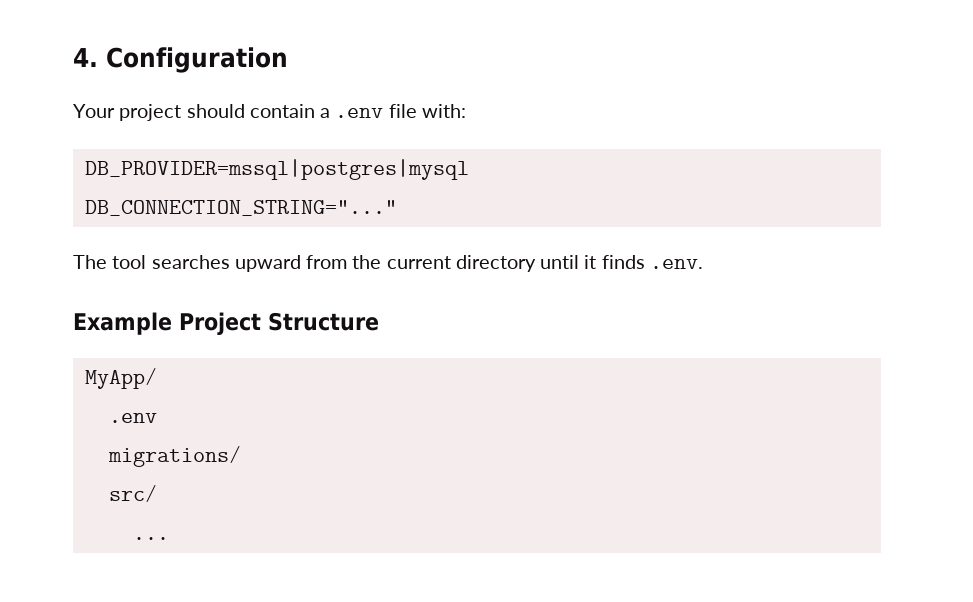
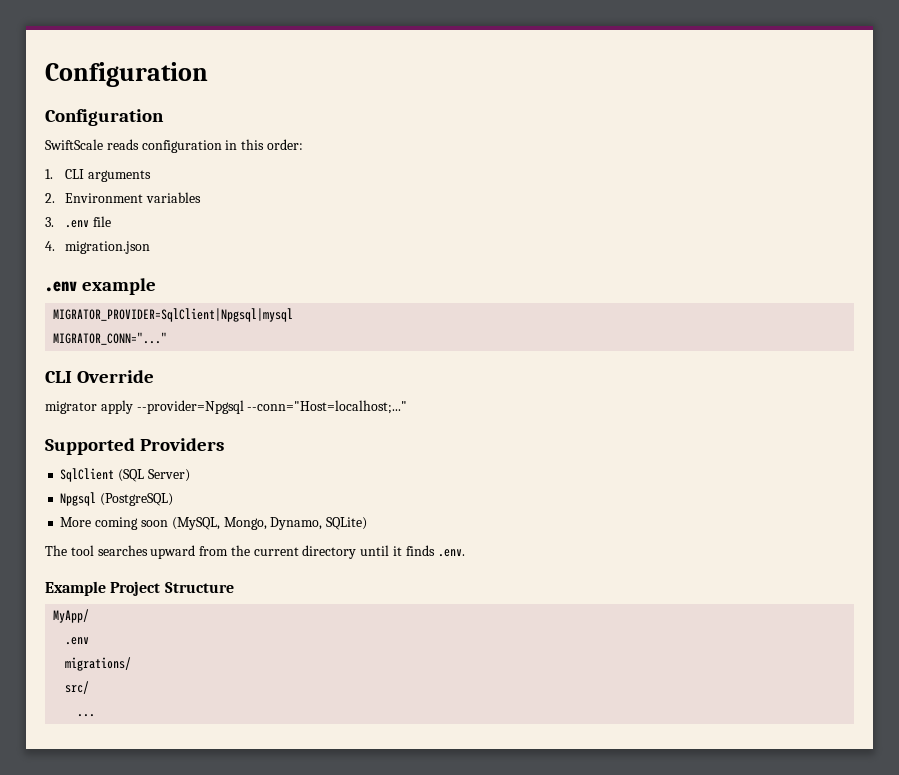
[73,47,288,73] [73,104,466,121] [84,159,469,180] [84,200,397,216] 4. Configuration // Your project should contain a .env file with: // DB_PROVIDER=mssql|postgres|mysql // DB_CONNECTION_STRING="..." -> [45,62,208,87] [45,109,164,126] [45,139,303,153] [45,169,151,182] [45,192,201,203] [45,216,111,228] [45,241,151,254] [45,278,157,295] [53,308,294,322] [53,332,168,345] [45,370,155,383] [45,400,408,414] [45,438,225,455] [60,468,190,482] [60,492,174,506] [60,517,368,530] Configuration // Configuration // SwiftScale reads configuration in this order: // 1. CLI arguments // 2. Environment variables // 3. .env file // 4. migration.json // .env example // MIGRATOR_PROVIDER=SqlClient|Npgsql|mysql // MIGRATOR_CONN="..." // CLI Override // migrator apply --provider=Npgsql --conn="Host=localhost;..." // Supported Providers // SqlClient (SQL Server) // Npgsql (PostgreSQL) // More coming soon (MySQL, Mongo, Dynamo, SQLite)

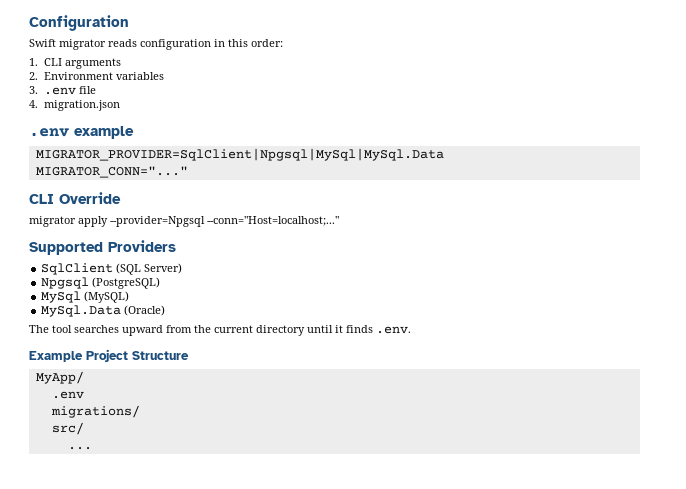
[45,62,208,87] [45,109,164,126] [45,139,103,150] Configuration // Configuration // SwiftScale -> [29,15,129,31] [29,39,106,50] Configuration // Swift migrator
[53,308,294,322] MIGRATOR_PROVIDER=SqlClient|Npgsql|mysql -> [35,148,444,161] MIGRATOR_PROVIDER=SqlClient|Npgsql|MySql|MySql.Data
[60,517,368,530] More coming soon (MySQL, Mongo, Dynamo, SQLite) -> [41,291,130,303] [41,305,166,317] MySql (MySQL) // MySql.Data (Oracle)

